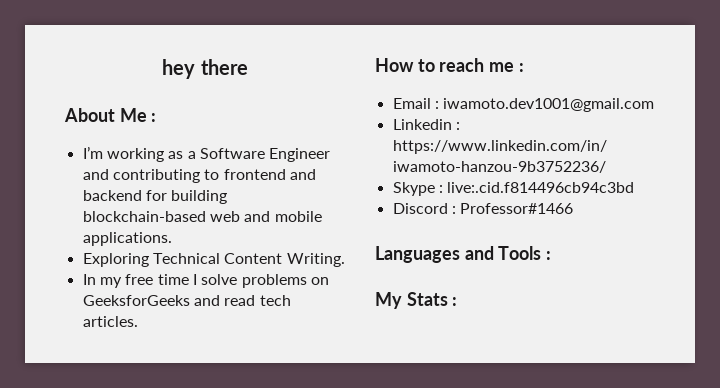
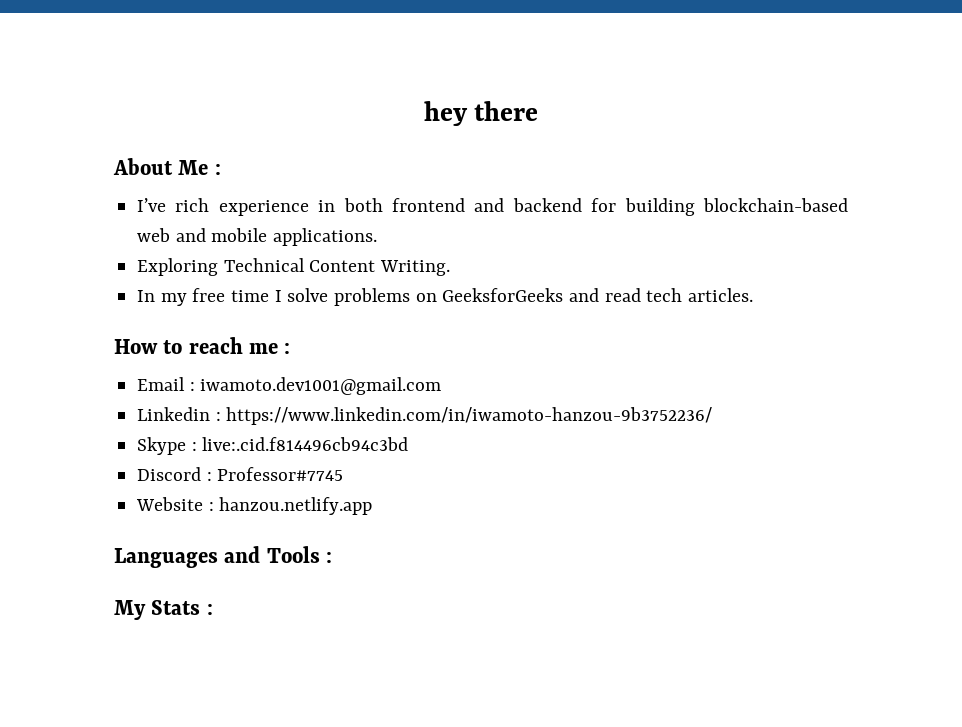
[82,146,331,162] [82,169,220,183] I’m working as a Software Engineer and contributing to -> [137,198,383,216] I’ve rich experience in both
[460,203,574,214] Professor#1466 -> [217,467,344,481] [136,497,373,515] Professor#7745 // Website : hanzou.netlify.app

